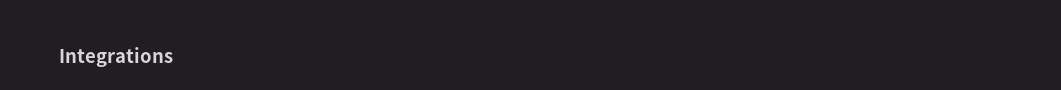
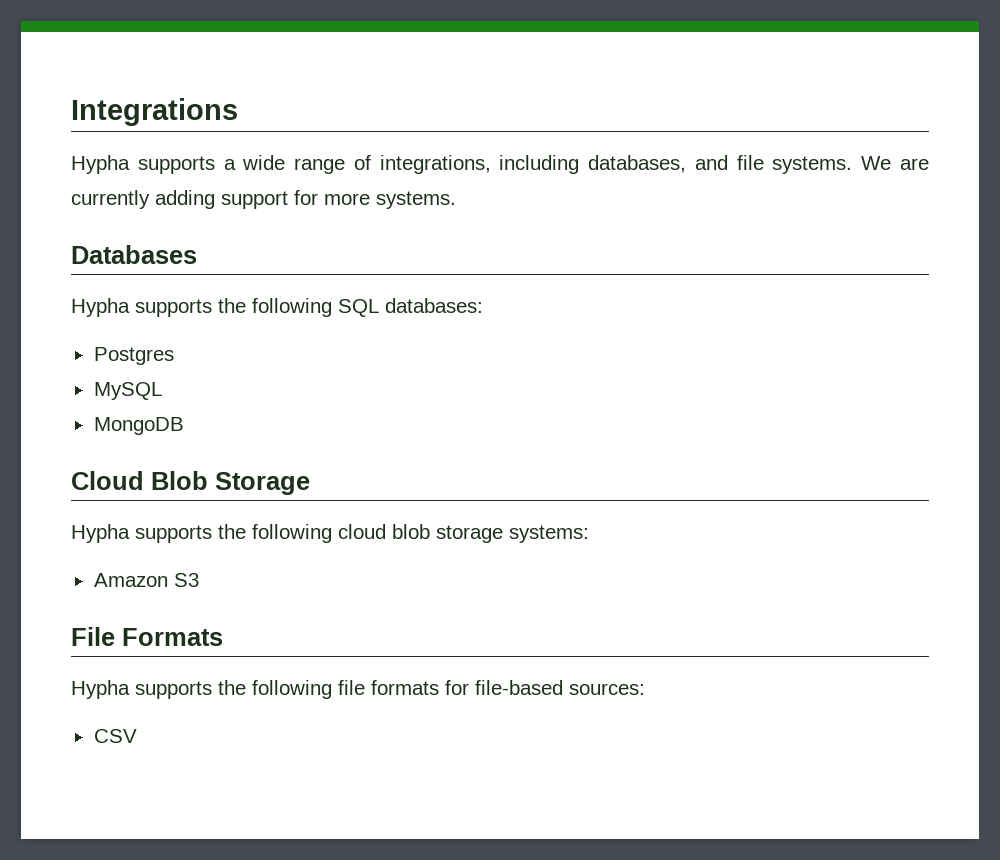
(173, 57) none -> [71,155,929,174] [71,190,456,209] [71,245,197,264] [71,298,483,317] [93,347,174,365] [93,382,162,400] [93,417,184,435] [71,471,310,495] [71,524,589,543] [93,573,199,587] [71,627,223,646] [71,680,645,699] [93,729,137,743] // Hypha supports a wide range of integrations, including databases, and file systems. We are currently adding support for more systems. // Databases // Hypha supports the following SQL databases: // Postgres // MySQL // MongoDB // Cloud Blob Storage // Hypha supports the following cloud blob storage systems: // Amazon S3 // File Formats // Hypha supports the following file formats for file-based sources: // CSV

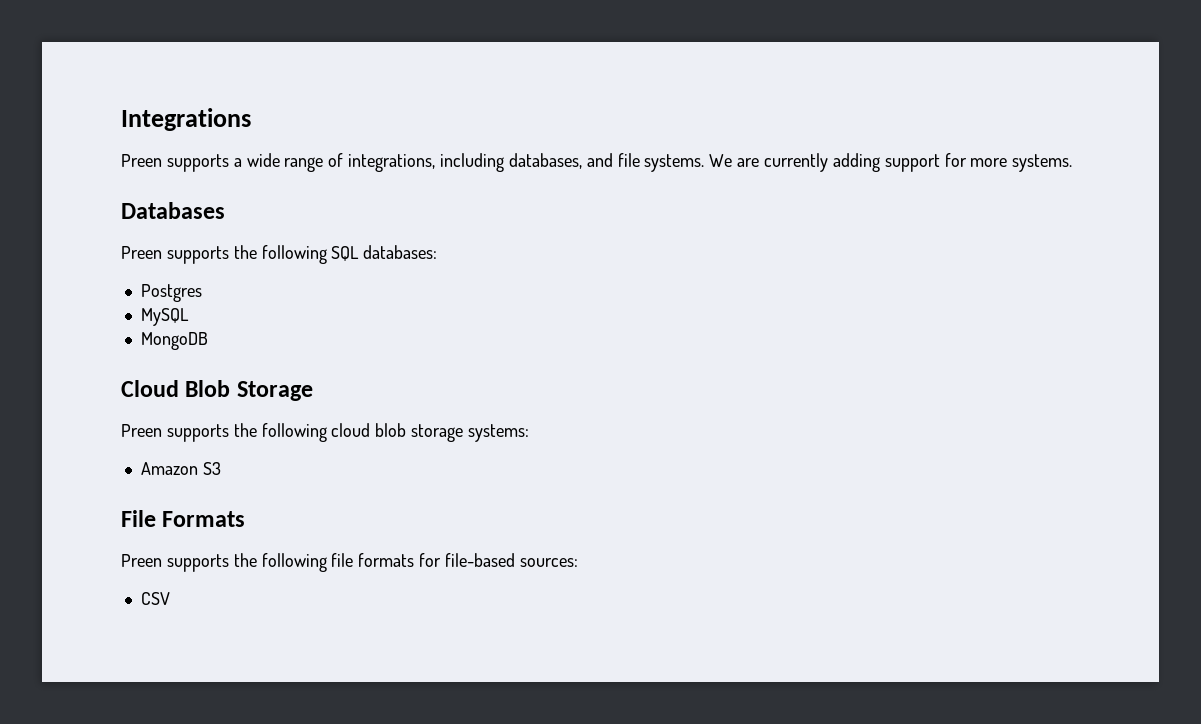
[71,155,130,174] Hypha -> [121,154,162,167] Preen
[71,298,130,317] Hypha -> [121,246,162,259] Preen
[71,524,130,543] Hypha -> [121,424,162,437] Preen
[71,680,130,699] Hypha -> [121,554,162,567] Preen

